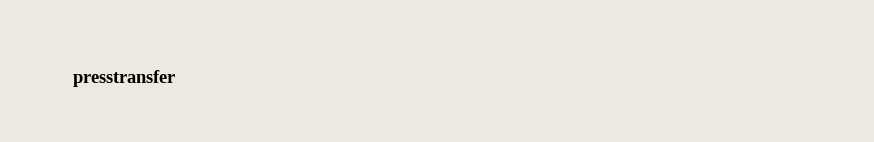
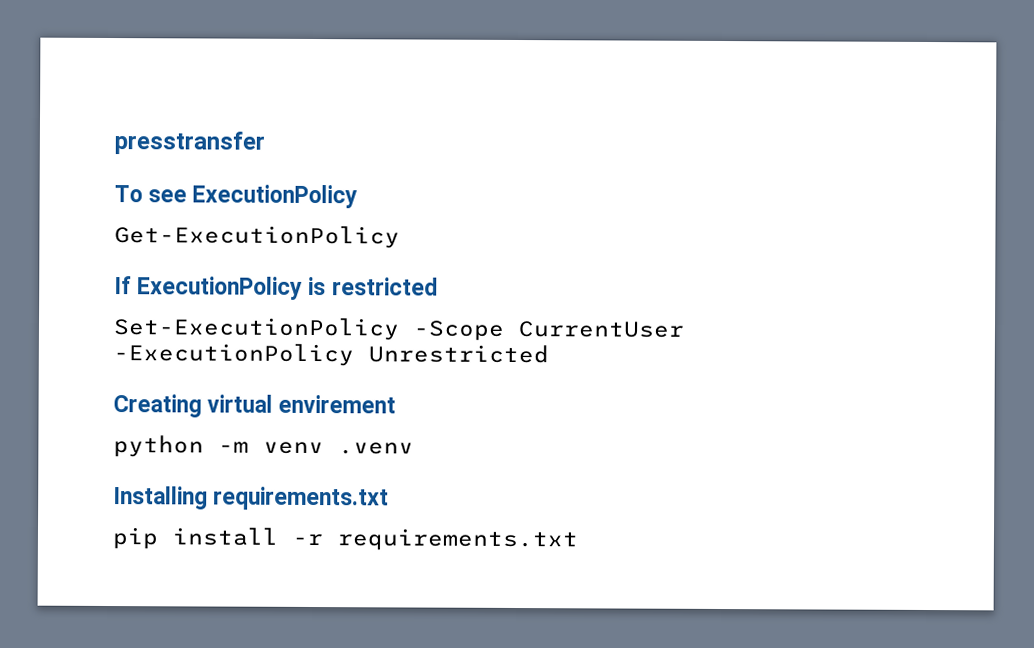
(175, 78) none -> [114,184,359,209] [114,225,400,249] [114,276,438,300] [113,317,685,341] [113,343,549,367] [113,394,397,418] [113,435,414,458] [113,486,390,511] [112,527,578,552] // To see ExecutionPolicy // Get-ExecutionPolicy // If ExecutionPolicy is restricted // Set-ExecutionPolicy -Scope CurrentUser -ExecutionPolicy Unrestricted // Creating virtual envirement // python -m venv .venv // Installing requirements.txt // pip install -r requirements.txt

